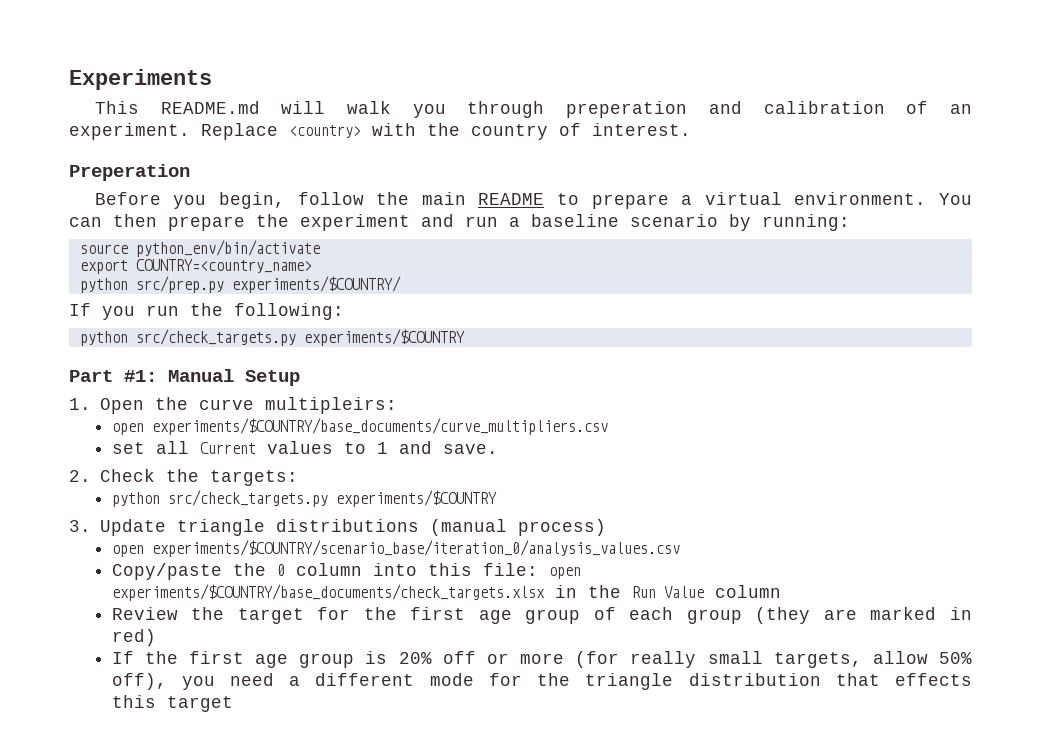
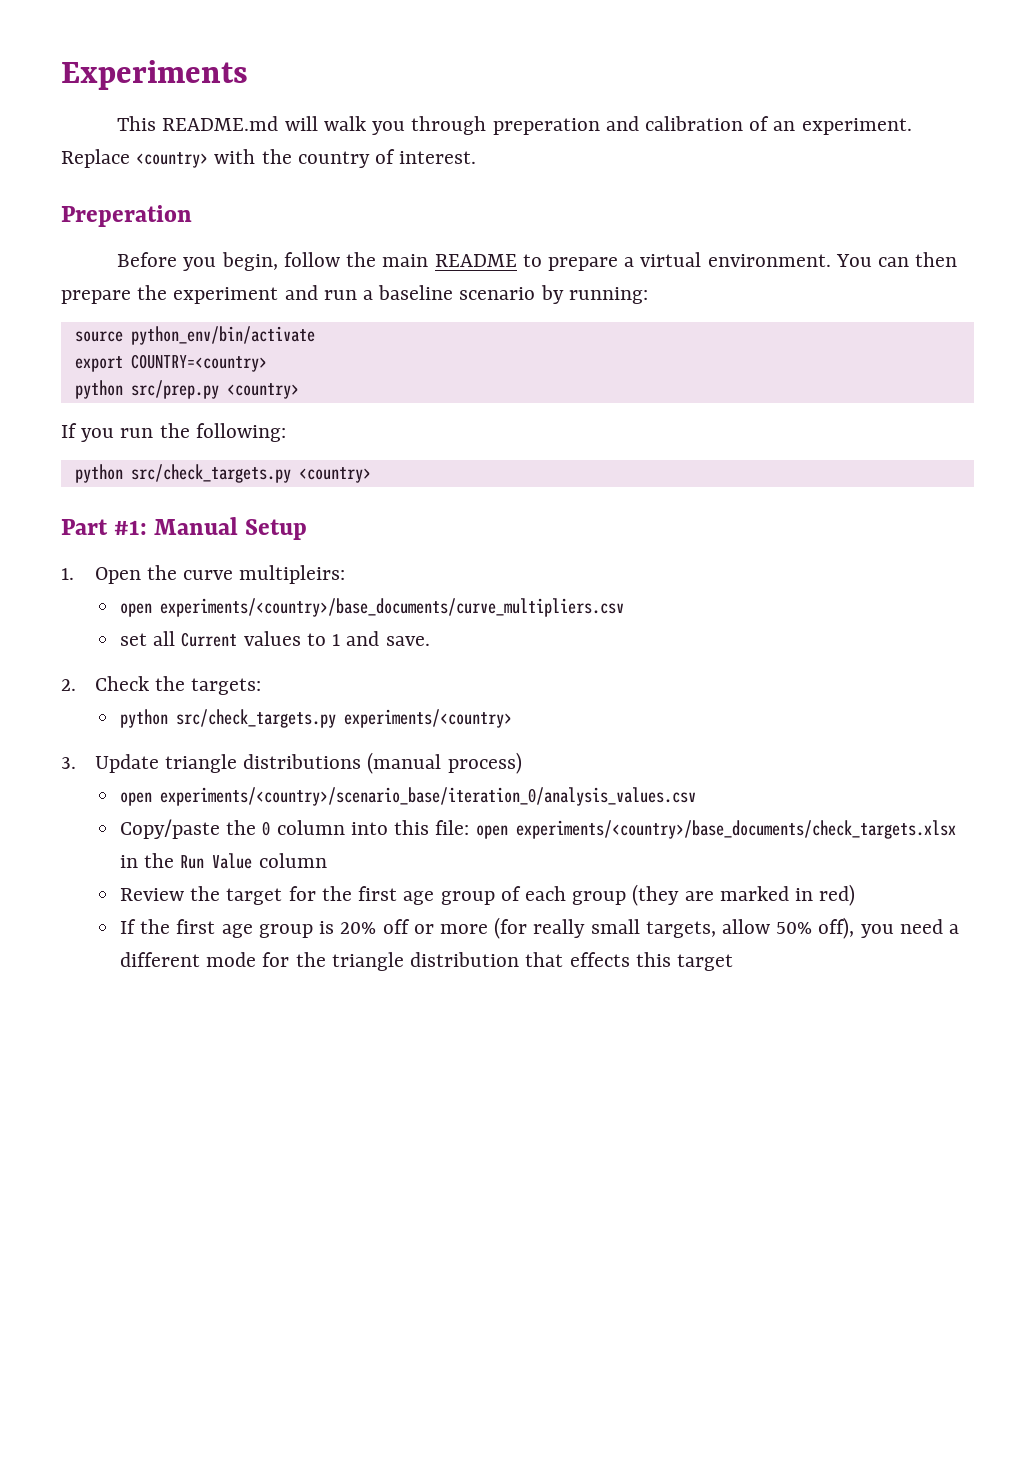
[135,259,312,273] COUNTRY=<country_name> -> [130,354,267,372] COUNTRY=<country>
[231,276,401,293] experiments/$COUNTRY/ -> [226,383,299,399] <country>
[303,329,465,346] experiments/$COUNTRY -> [298,467,371,483] <country>
[151,418,608,435] experiments/$COUNTRY/base_documents/curve_multipliers.csv -> [160,598,625,617] experiments/<country>/base_documents/curve_multipliers.csv
[335,490,497,507] experiments/$COUNTRY -> [344,709,513,728] experiments/<country>
[151,540,680,557] experiments/$COUNTRY/scenario_base/iteration_0/analysis_values.csv -> [160,787,697,806] experiments/<country>/scenario_base/iteration_0/analysis_values.csv
[111,584,545,601] experiments/$COUNTRY/base_documents/check_targets.xlsx -> [515,820,956,839] experiments/<country>/base_documents/check_targets.xlsx

